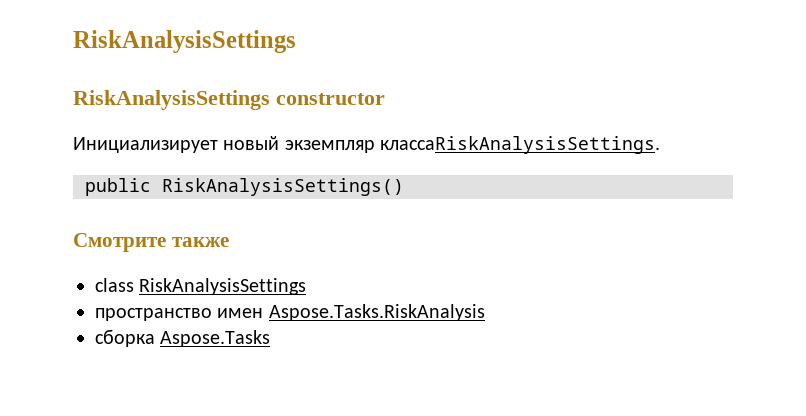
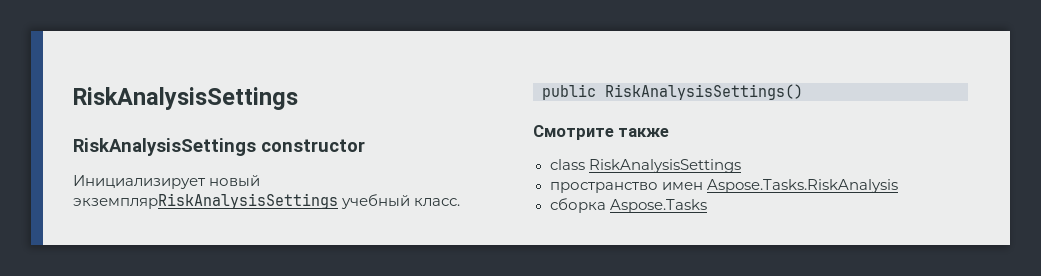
[284,136,661,154] экземпляр классаRiskAnalysisSettings. -> [73,193,461,209] экземплярRiskAnalysisSettings учебный класс.

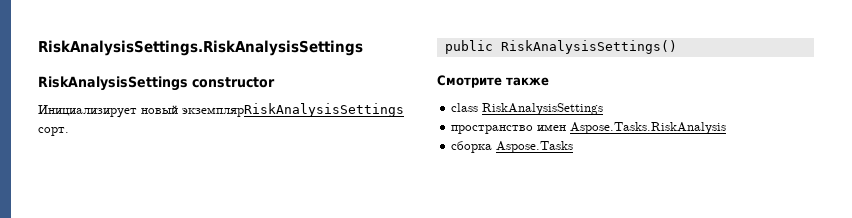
[73,87,298,110] RiskAnalysisSettings -> [38,40,363,56] RiskAnalysisSettings.RiskAnalysisSettings
[341,194,461,209] учебный класс. -> [38,127,69,136] сорт.

